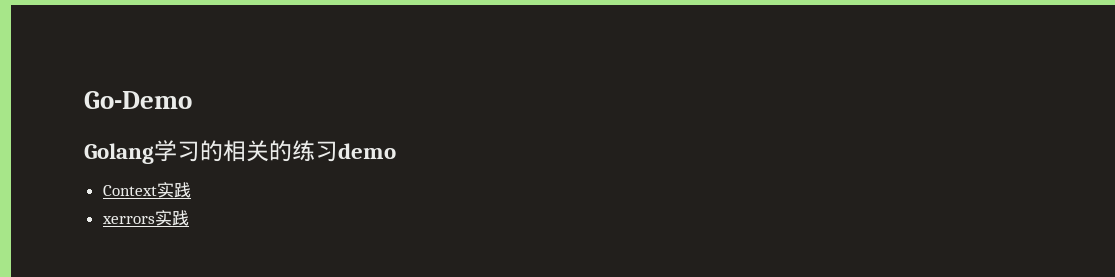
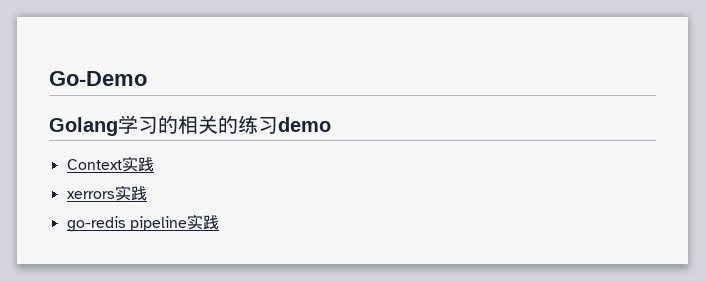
(189, 218) none -> [66,214,219,232] // go-redis pipeline实践

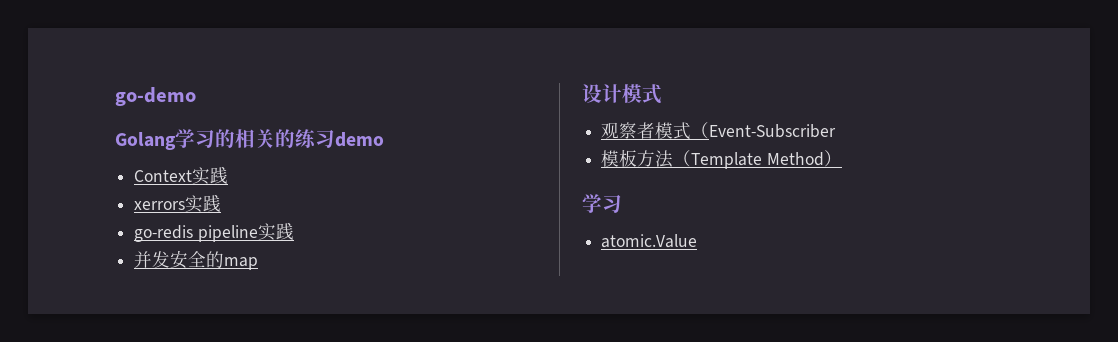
[49,71,147,86] Go-Demo -> [115,87,196,106] go-demo
(219, 222) none -> [134,250,259,270] [582,84,662,104] [601,122,837,140] [601,149,842,169] [582,194,622,213] [601,234,698,248] // 并发安全的map // 设计模式 // 观察者模式（Event-Subscriber // 模板方法（Template Method） // 学习 // atomic.Value

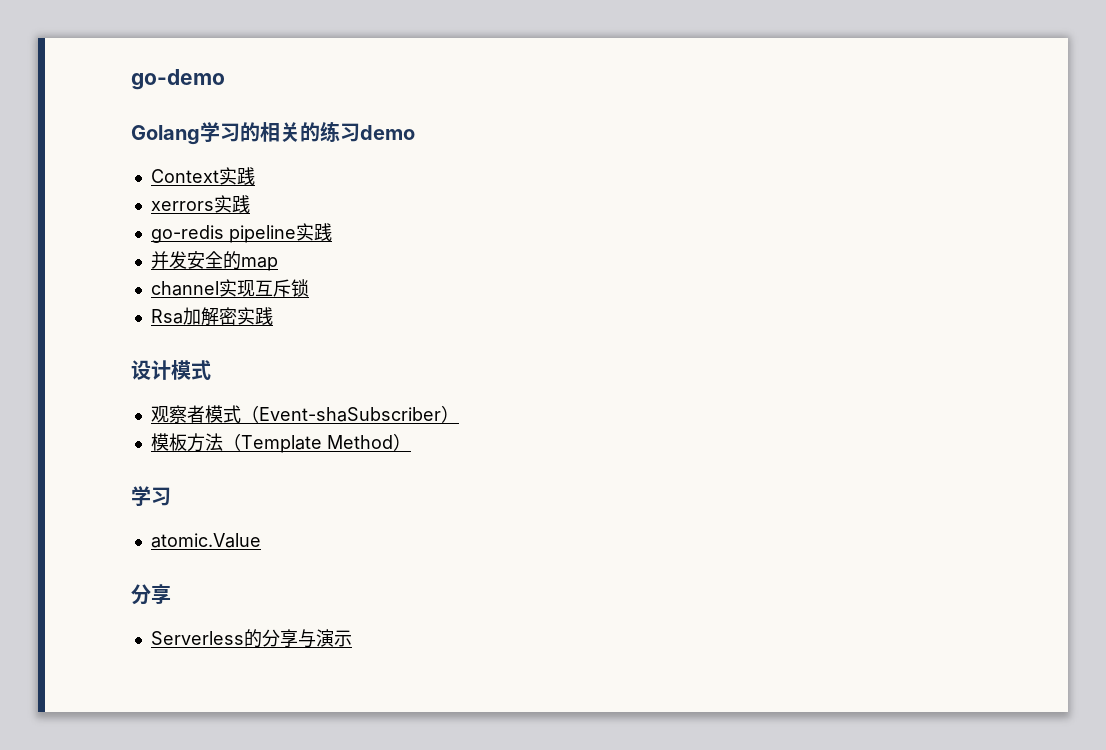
(259, 263) none -> [150,279,309,297] [150,307,273,326] // channel实现互斥锁 // Rsa加解密实践
[709,124,837,138] Event-Subscriber -> [258,405,459,423] Event-shaSubscriber）
(698, 241) none -> [131,584,171,605] [150,629,352,648] // 分享 // Serverless的分享与演示

